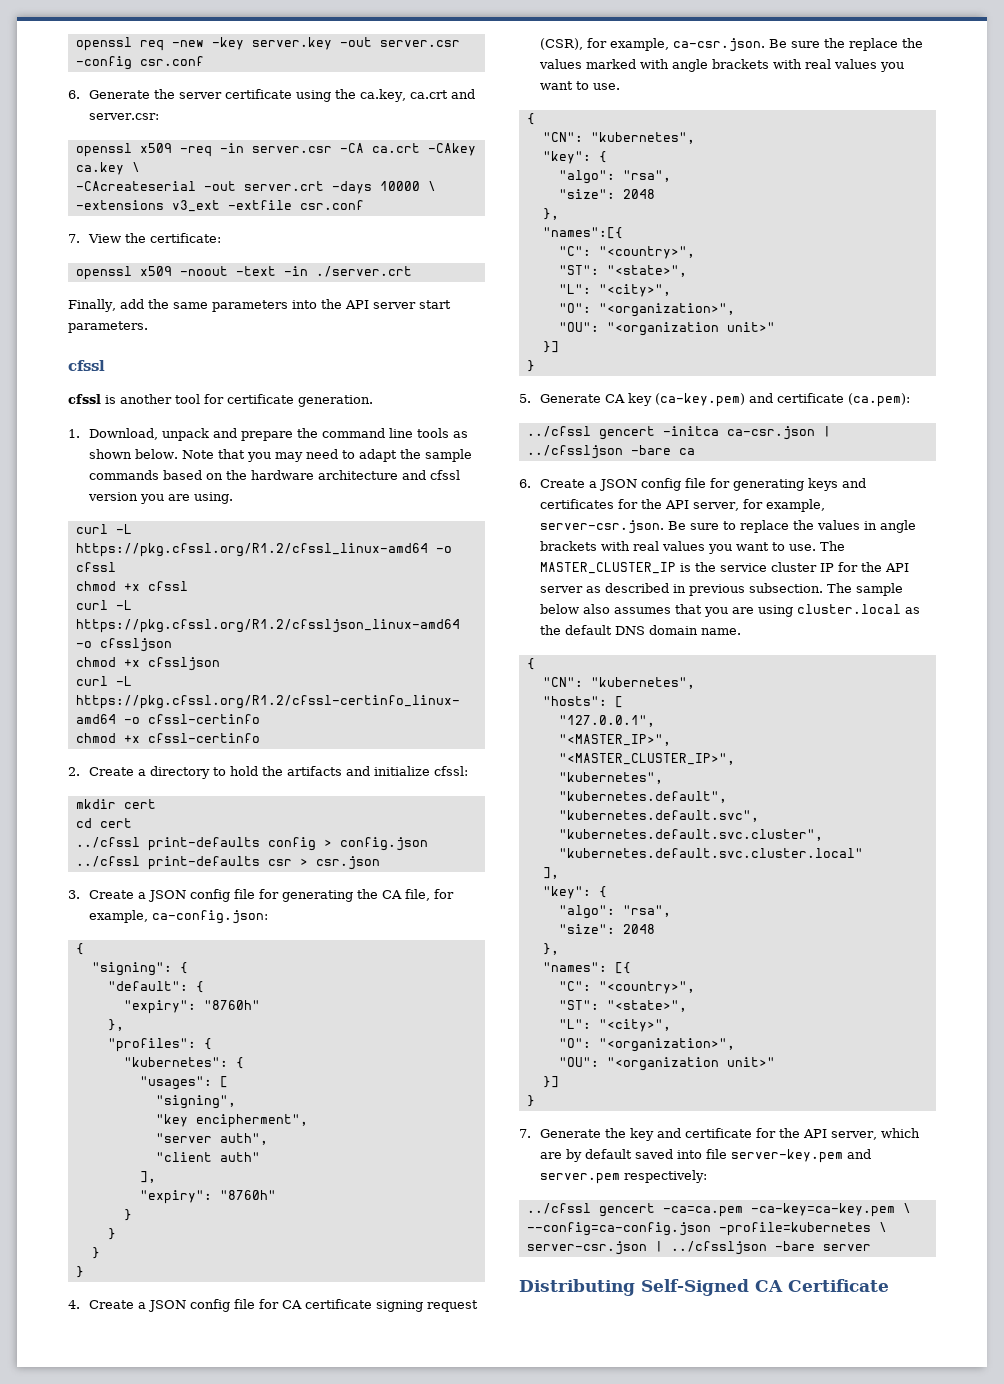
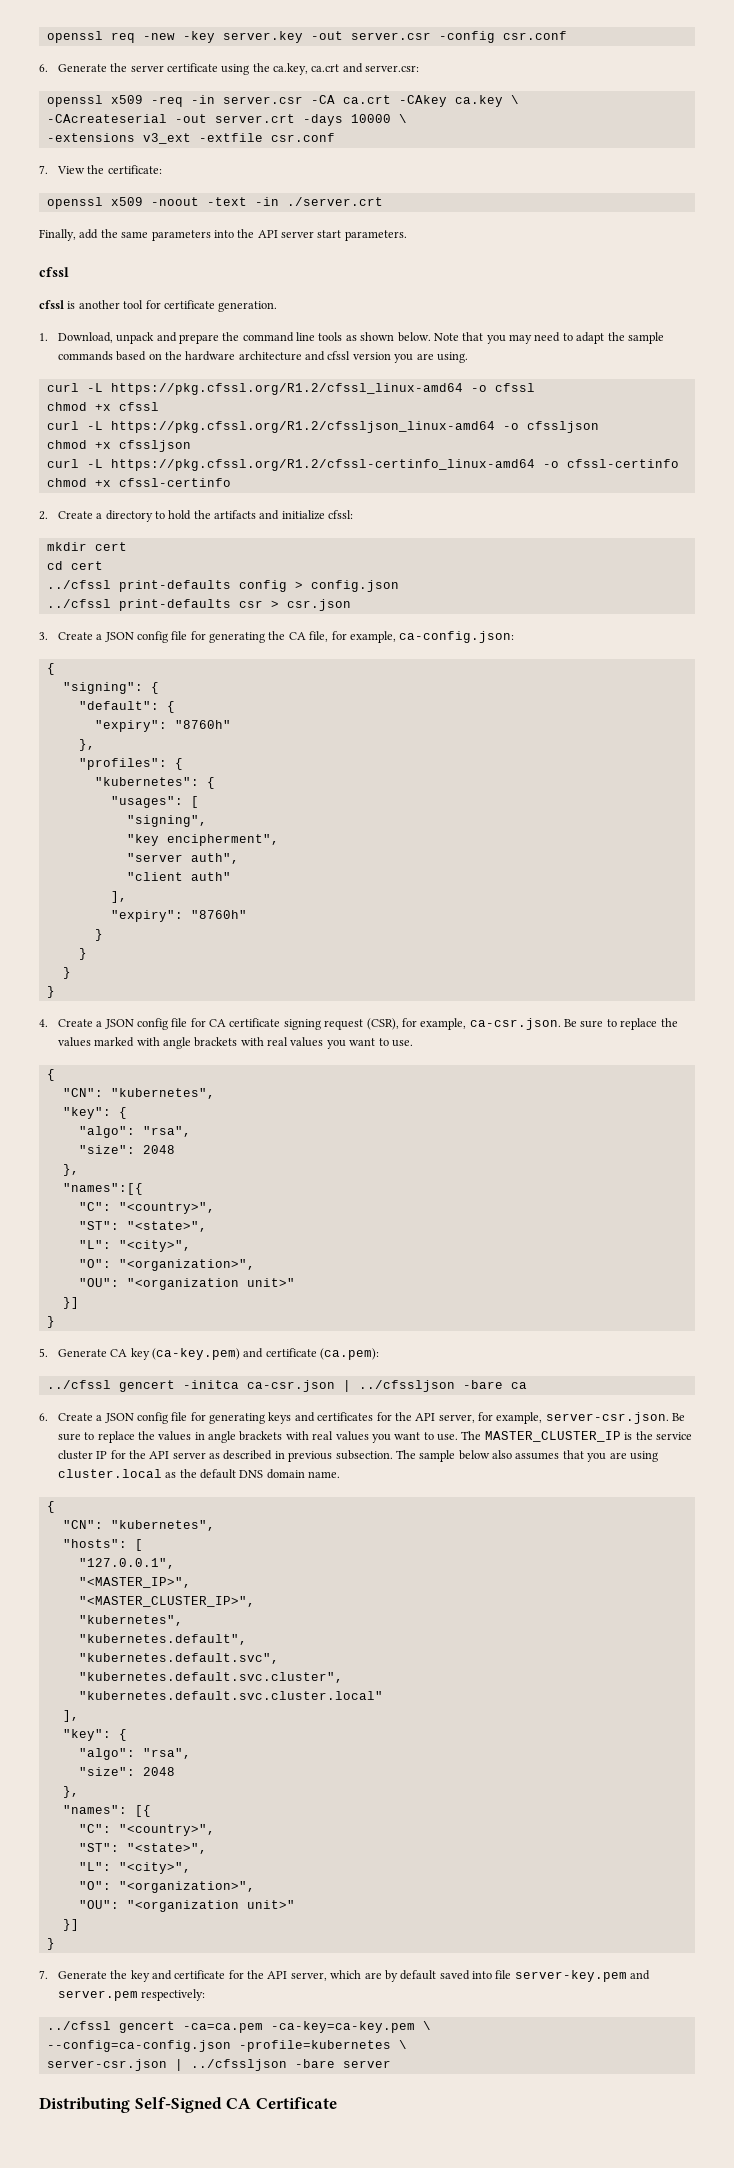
[824,38,846,48] the -> [606,1019,617,1027] to

